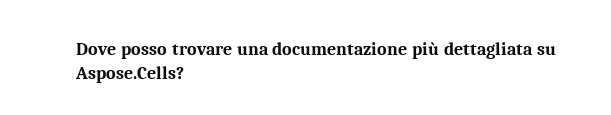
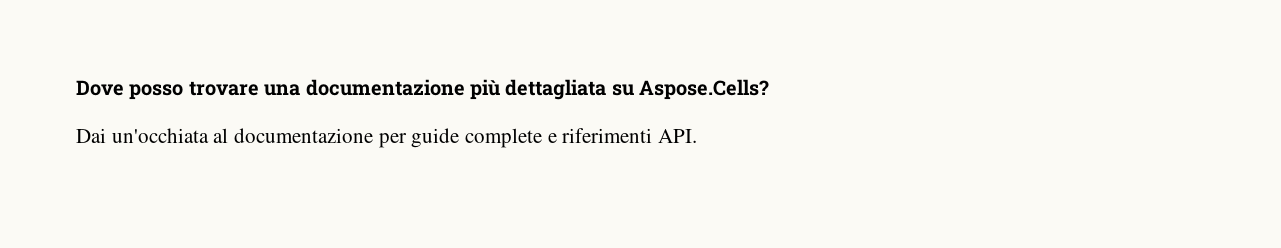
(184, 74) none -> [76,128,698,148] // Dai un'occhiata al documentazione per guide complete e riferimenti API.

